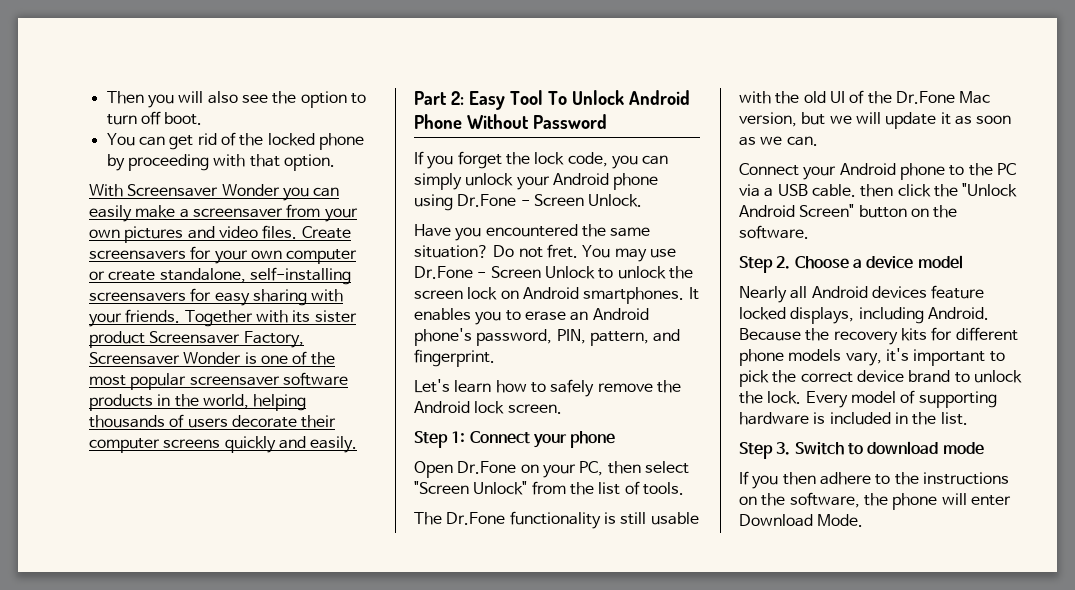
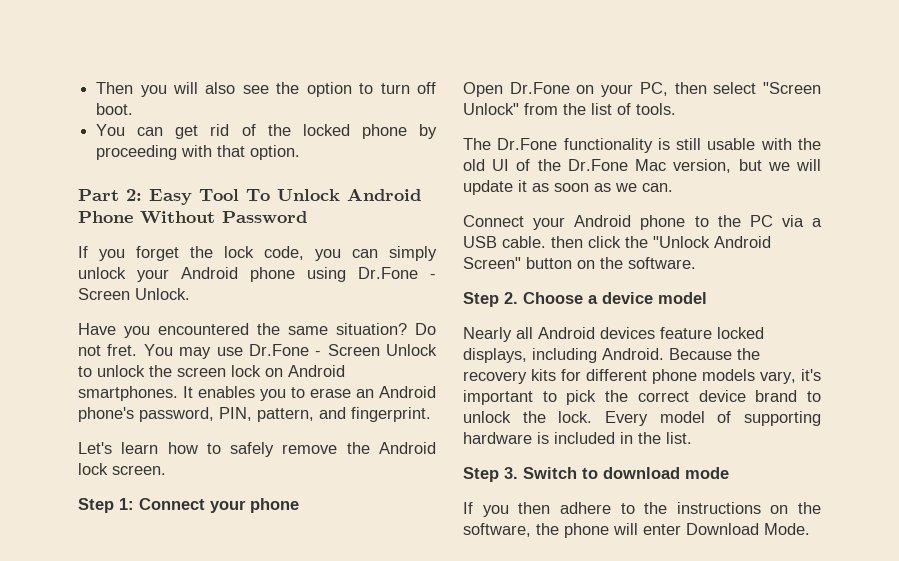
[89,184,340,201] [89,204,358,222] [89,225,351,243] [89,246,358,264] [89,267,351,285] [89,288,344,306] [89,309,357,327] [89,331,304,348] [89,351,335,365] [89,372,348,390] [89,394,307,411] [89,414,337,428] [89,436,358,453] // With Screensaver Wonder you can easily make a screensaver from your own pictures and video files. Create screensavers for your own computer or create standalone, self-installing screensavers for easy sharing with your friends. Together with its sister product Screensaver Factory, Screensaver Wonder is one of the most popular screensaver software products in the world, helping thousands of users decorate their computer screens quickly and easily. -> (301, 152) none

